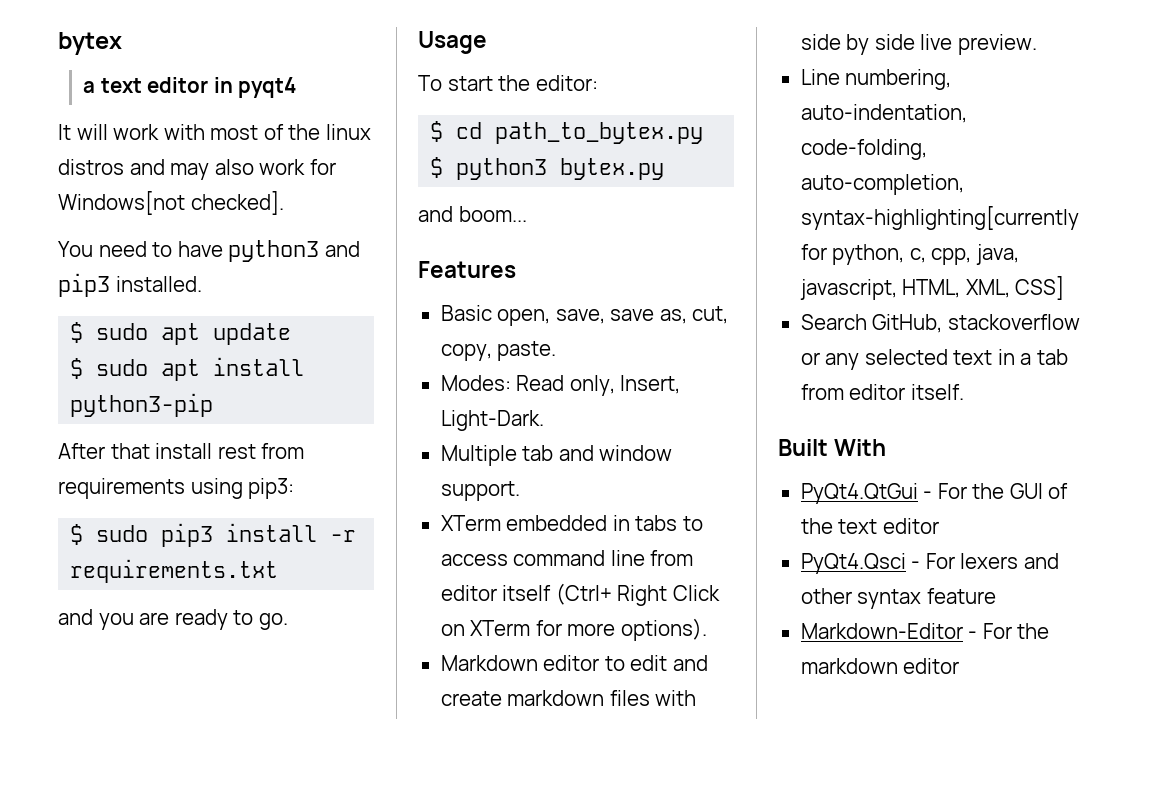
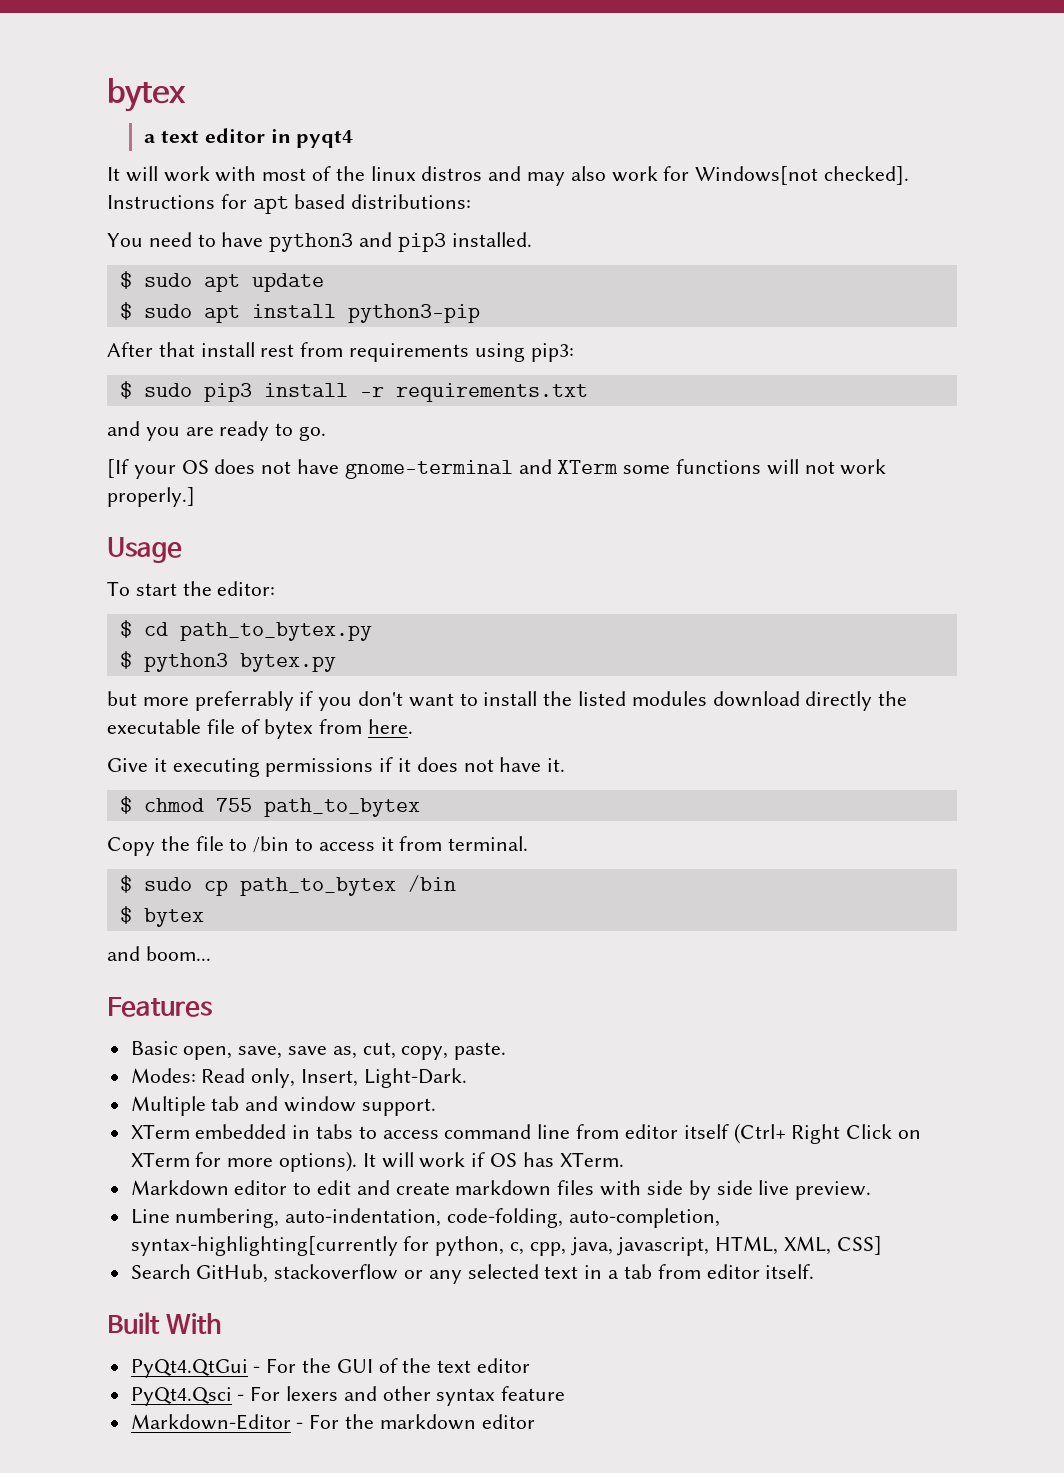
(284, 203) none -> [107,194,472,214] Instructions for apt based distributions:
(288, 621) none -> [107,459,887,479] [107,487,195,507] // [If your OS does not have gnome-terminal and XTerm some functions will not work properly.]
(665, 169) none -> [107,691,908,711] [107,719,414,739] [107,757,566,777] [119,796,420,817] [107,836,529,856] [119,875,456,896] [119,906,204,927] // but more preferrably if you don't want to install the listed modules download directly the executable file of bytex from here. // Give it executing permissions if it does not have it. // $ chmod 755 path_to_bytex // Copy the file to /bin to access it from terminal. // $ sudo cp path_to_bytex /bin // $ bytex
(707, 629) none -> [362,1152,624,1168] It will work if OS has XTerm.

